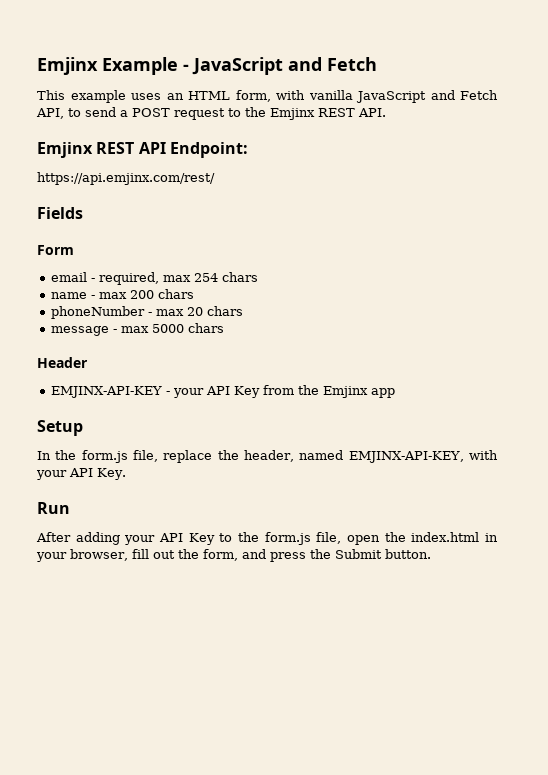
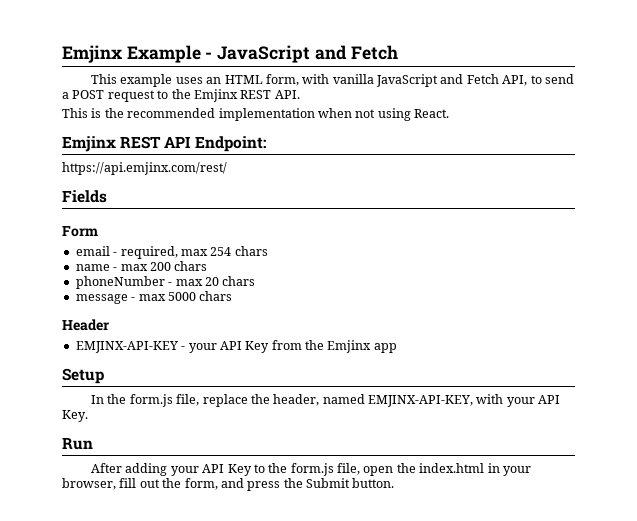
(386, 112) none -> [62,108,449,121] // This is the recommended implementation when not using React.

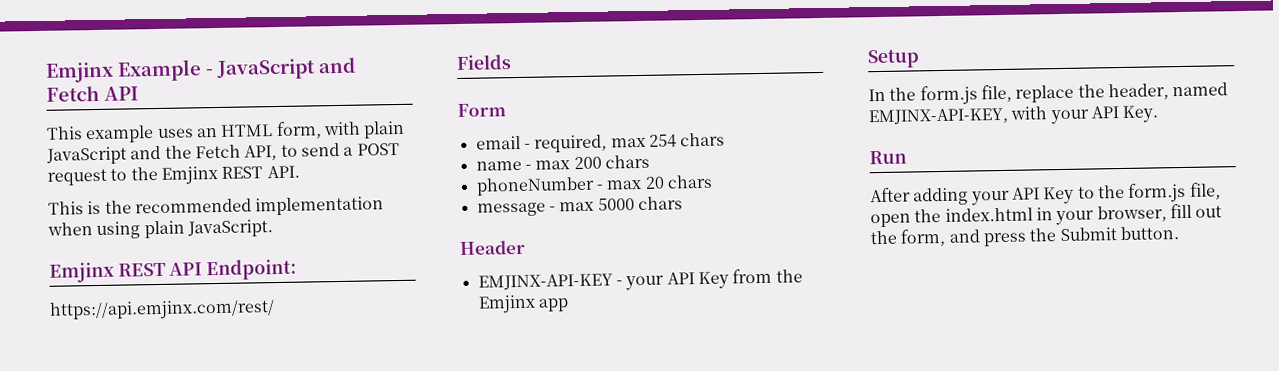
(398, 52) none -> [104,86,139,101] API
[332,74,464,87] vanilla JavaScript and -> [363,120,406,139] [46,145,192,165] plain JavaScript and the
[355,108,449,121] not using React. -> [96,219,273,240] using plain JavaScript.

